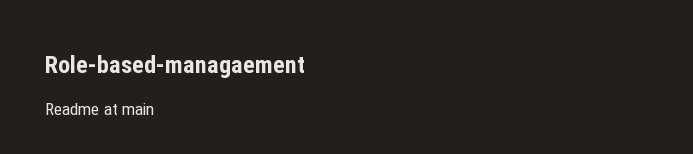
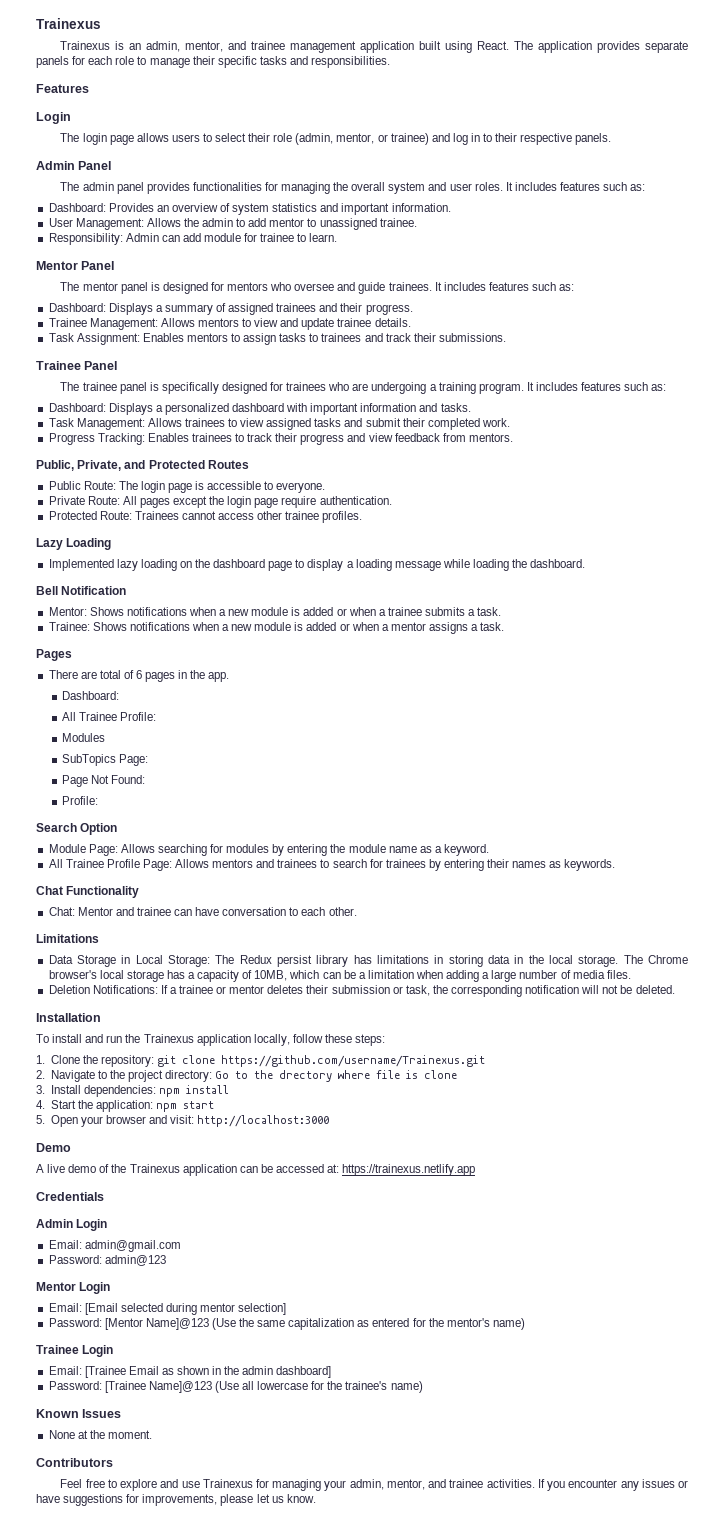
[45,55,305,78] [45,103,155,115] Role-based-managaement // Readme at main -> [36,18,101,29] [60,41,688,53] [36,56,391,68] [36,84,89,93] [36,112,71,124] [60,133,612,145] [36,161,112,170] [60,182,646,194] [48,203,451,215] [48,218,417,230] [48,233,338,245] [36,261,115,270] [60,282,575,294] [48,303,413,315] [48,318,411,330] [48,333,506,345] [36,361,118,370] [60,382,667,394] [48,403,471,415] [48,418,510,430] [48,433,513,445] [36,460,249,471] [48,481,326,493] [48,496,392,508] [48,511,363,523] [36,538,112,550] [48,559,586,571] [36,586,127,595] [48,607,502,616] [48,622,505,634] [36,649,72,661] [48,670,230,682] [61,691,119,700] [61,712,157,721] [61,733,105,742] [61,754,149,766] [61,775,146,787] [61,796,98,805] [36,823,118,835] [48,844,490,856] [48,859,616,871] [36,886,140,898] [48,907,357,916] [36,934,99,943] [48,955,689,967] [48,970,631,982] [48,985,675,997] [36,1013,101,1022] [36,1034,386,1046] [36,1055,486,1067] [36,1070,458,1082] [36,1085,229,1097] [36,1100,215,1112] [36,1115,330,1127] [36,1143,71,1152] [36,1164,476,1176] [36,1192,104,1201] [36,1219,108,1231] [48,1240,181,1252] [48,1255,166,1266] [36,1282,111,1294] [48,1303,287,1315] [48,1318,525,1330] [36,1345,114,1357] [48,1366,332,1378] [48,1381,423,1393] [36,1409,122,1418] [48,1430,152,1439] [36,1458,113,1467] [60,1479,688,1491] [36,1494,316,1506] Trainexus // Trainexus is an admin, mentor, and trainee management application built using React. The application provides separate panels for each role to manage their specific tasks and responsibilities. // Features // Login // The login page allows users to select their role (admin, mentor, or trainee) and log in to their respective panels. // Admin Panel // The admin panel provides functionalities for managing the overall system and user roles. It includes features such as: // Dashboard: Provides an overview of system statistics and important information. // User Management: Allows the admin to add mentor to unassigned trainee. // Responsibility: Admin can add module for trainee to learn. // Mentor Panel // The mentor panel is designed for mentors who oversee and guide trainees. It includes features such as: // Dashboard: Displays a summary of assigned trainees and their progress. // Trainee Management: Allows mentors to view and update trainee details. // Task Assignment: Enables mentors to assign tasks to trainees and track their submissions. // Trainee Panel // The trainee panel is specifically designed for trainees who are undergoing a training program. It includes features such as: // Dashboard: Displays a personalized dashboard with important information and tasks. // Task Management: Allows trainees to view assigned tasks and submit their completed work. // Progress Tracking: Enables trainees to track their progress and view feedback from mentors. // Public, Private, and Protected Routes // Public Route: The login page is accessible to everyone. // Private Route: All pages except the login page require authentication. // Protected Route: Trainees cannot access other trainee profiles. // Lazy Loading // Implemented lazy loading on the dashboard page to display a loading message while loading the dashboard. // Bell Notification // Mentor: Shows notifications when a new module is added or when a trainee submits a task. // Trainee: Shows notifications when a new module is added or when a mentor assigns a task. // Pages // There are total of 6 pages in the app. // Dashboard: // All Trainee Profile: // Modules // SubTopics Page: // Page Not Found: // Profile: // Search Option // Module Page: Allows searching for modules by entering the module name as a keyword. // All Trainee Profile Page: Allows mentors and trainees to search for trainees by entering their names as keywords. // Chat Functionality // Chat: Mentor and trainee can have conversation to each other. // Limitations // Data Storage in Local Storage: The Redux persist library has limitations in storing data in the local storage. The Chrome browser's local storage has a capacity of 10MB, which can be a limitation when adding a large number of media files. // Deletion Notifications: If a trainee or mentor deletes their submission or task, the corresponding notification will not be deleted. // Installation // To install and run the Trainexus application locally, follow these steps: // 1. Clone the repository: git clone https://github.com/username/Trainexus.git // 2. Navigate to the project directory: Go to the drectory where file is clone // 3. Install dependencies: npm install // 4. Start the application: npm start // 5. Open your browser and visit: http://localhost:3000 // Demo // A live demo of the Trainexus application can be accessed at: https://trainexus.netlify.app // Credentials // Admin Login // Email: admin@gmail.com // Password: admin@123 // Mentor Login // Email: [Email selected during mentor selection] // Password: [Mentor Name]@123 (Use the same capitalization as entered for the mentor's name) // Trainee Login // Email: [Trainee Email as shown in the admin dashboard] // Password: [Trainee Name]@123 (Use all lowercase for the trainee's name) // Known Issues // None at the moment. // Contributors // Feel free to explore and use Trainexus for managing your admin, mentor, and trainee activities. If you encounter any issues or have suggestions for improvements, please let us know.

